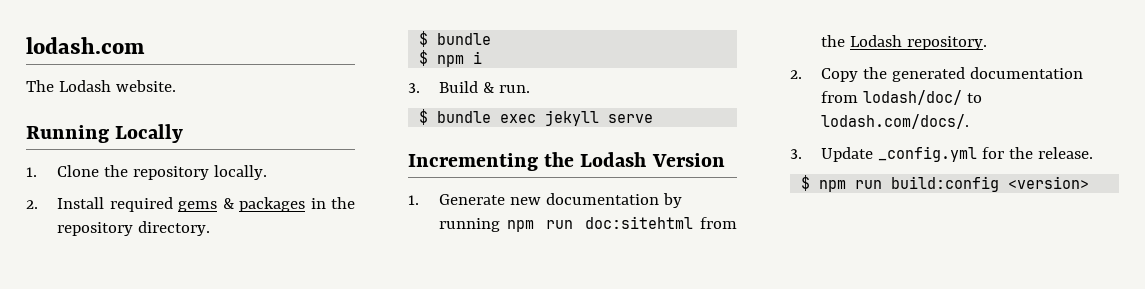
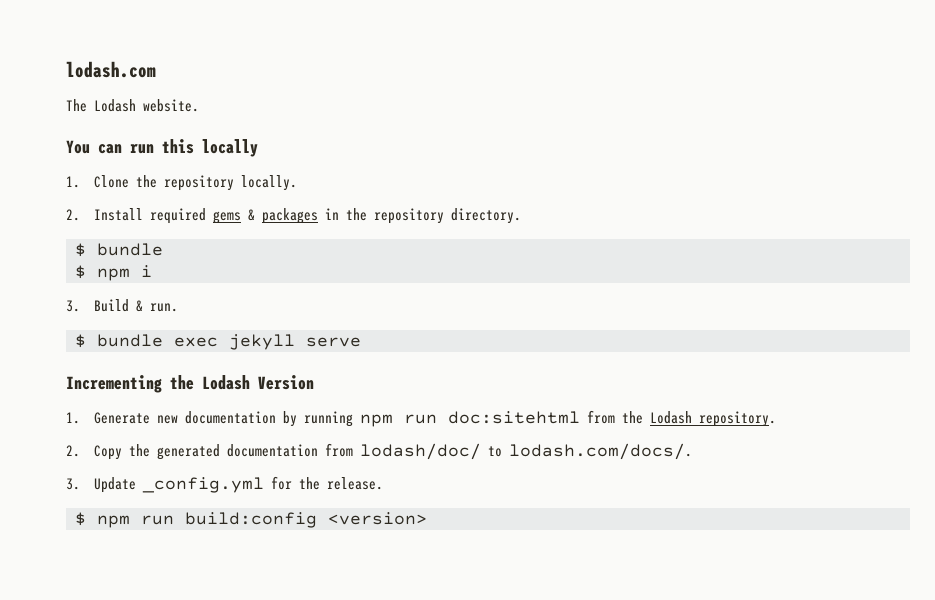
[26,124,184,143] Running Locally -> [66,139,258,157] You can run this locally

